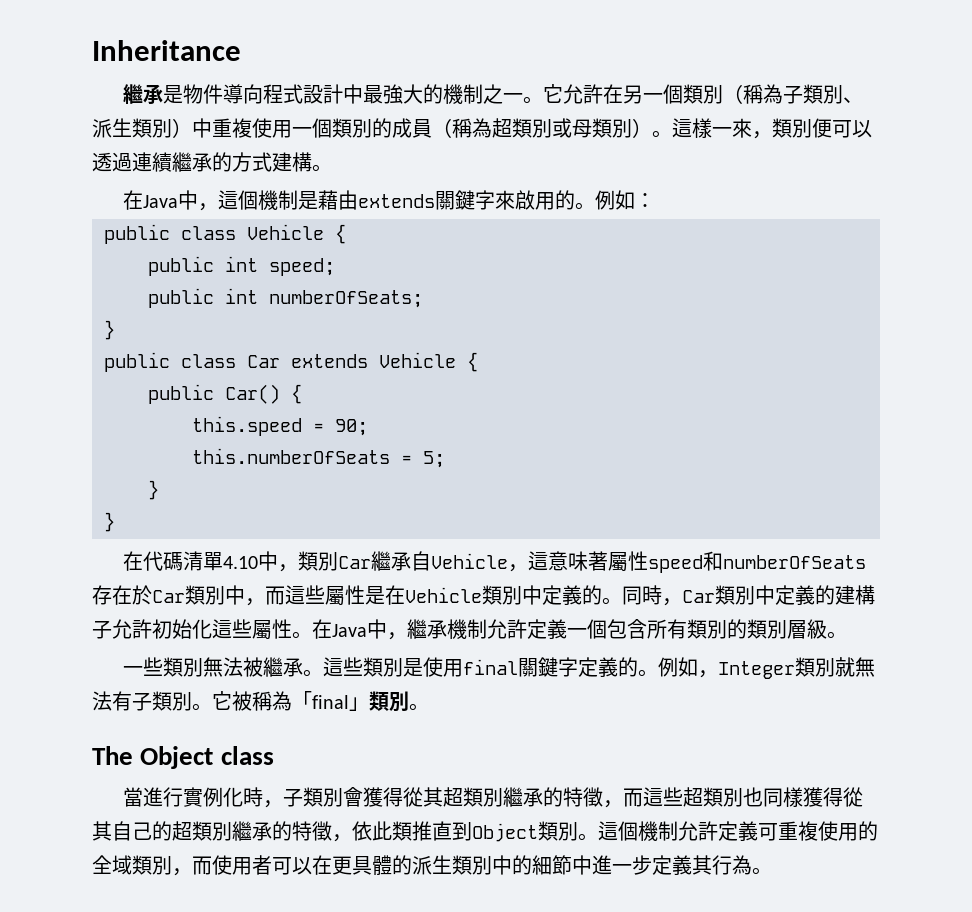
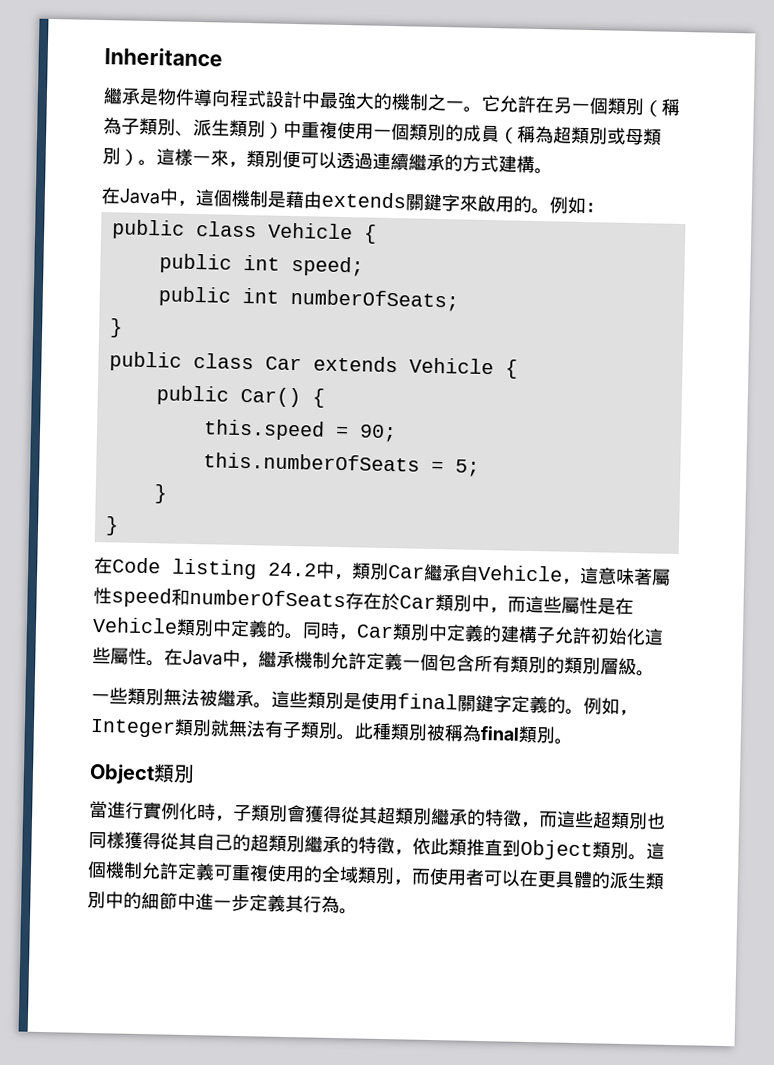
[143,551,259,571] 代碼清單4.10 -> [112,557,317,580] Code listing 24.2
[212,691,369,711] 它被稱為「final」 -> [354,722,520,742] 此種類別被稱為final
[92,746,274,769] The Object class -> [89,763,195,785] Object類別

